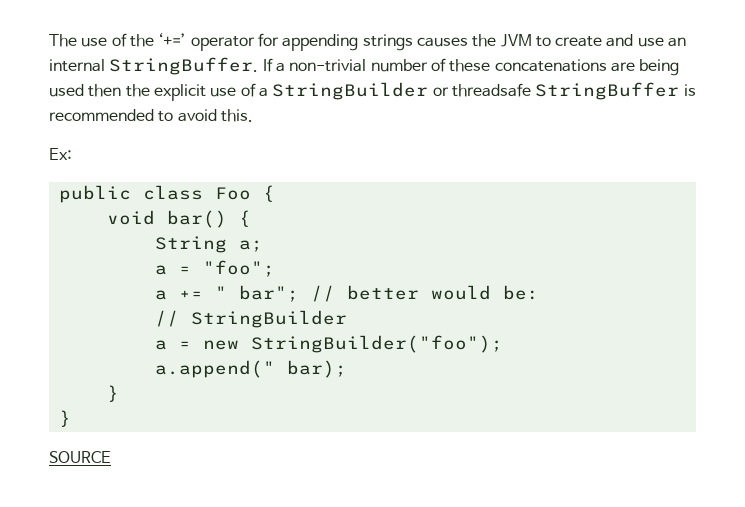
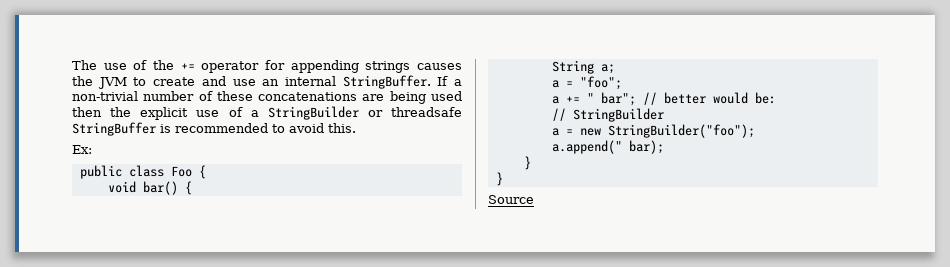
[158,32,187,46] ‘+=’ -> [180,63,195,70] +=
[49,451,111,463] SOURCE -> [488,195,534,204] Source

